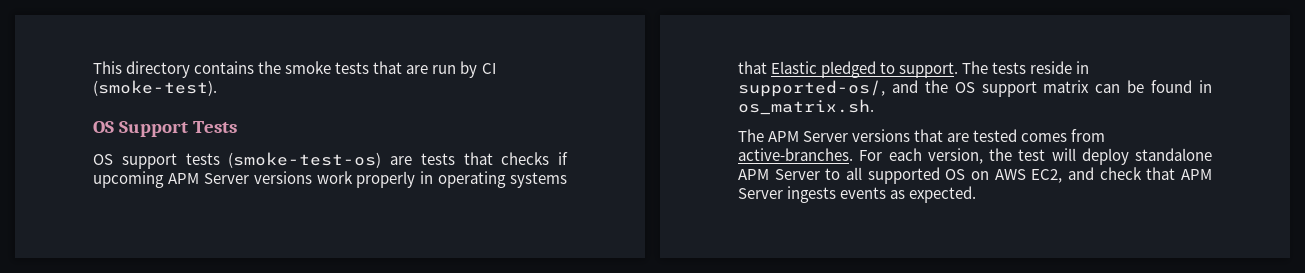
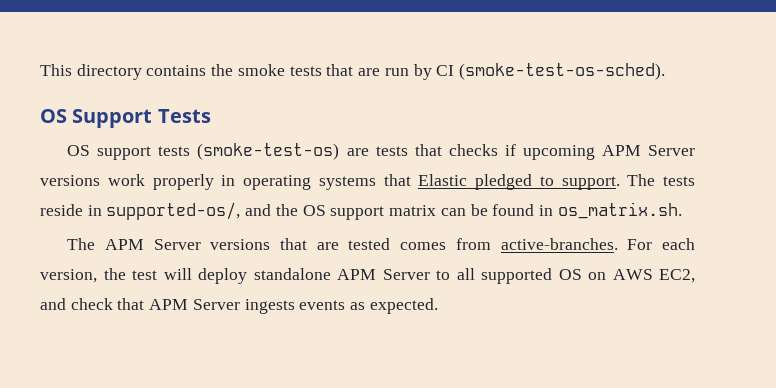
[93,80,217,96] (smoke-test). -> [458,63,665,80] (smoke-test-os-sched).

